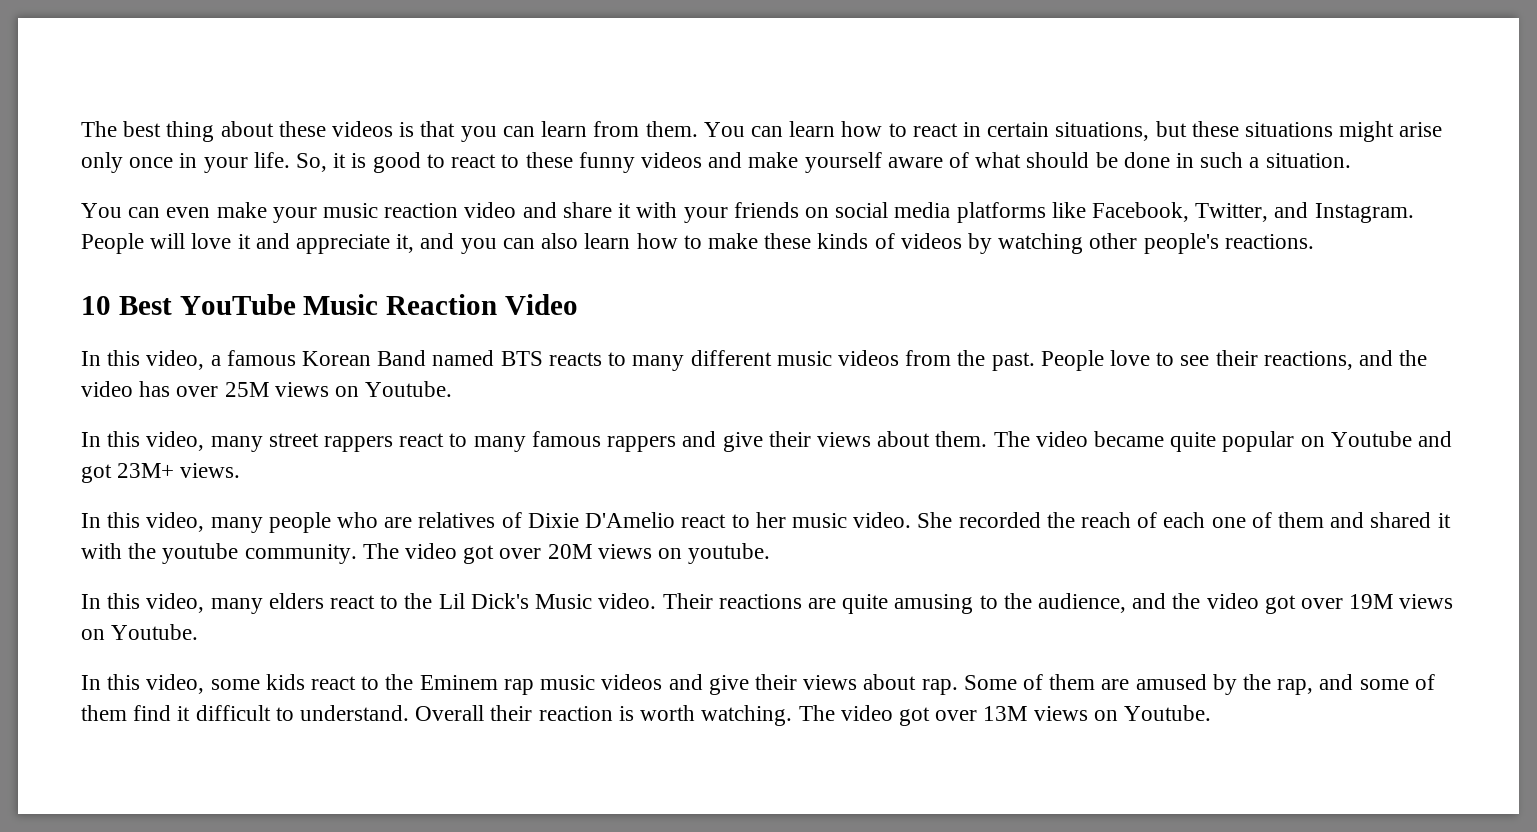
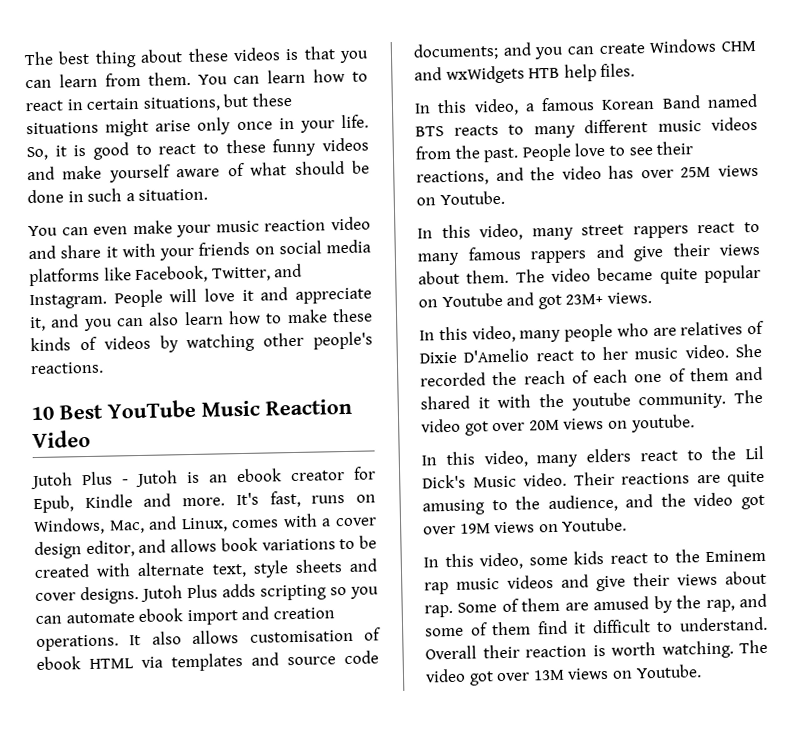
(579, 304) none -> [31,466,376,490] [33,490,377,514] [33,513,377,536] [34,535,378,560] [34,558,377,579] [35,583,379,605] [35,606,335,626] [36,627,381,652] [36,650,379,672] [413,38,756,61] [414,63,636,84] // Jutoh Plus - Jutoh is an ebook creator for Epub, Kindle and more. It's fast, runs on Windows, Mac, and Linux, comes with a cover design editor, and allows book variations to be created with alternate text, style sheets and cover designs. Jutoh Plus adds scripting so you can automate ebook import and creation operations. It also allows customisation of ebook HTML via templates and source code documents; and you can create Windows CHM and wxWidgets HTB help files.

